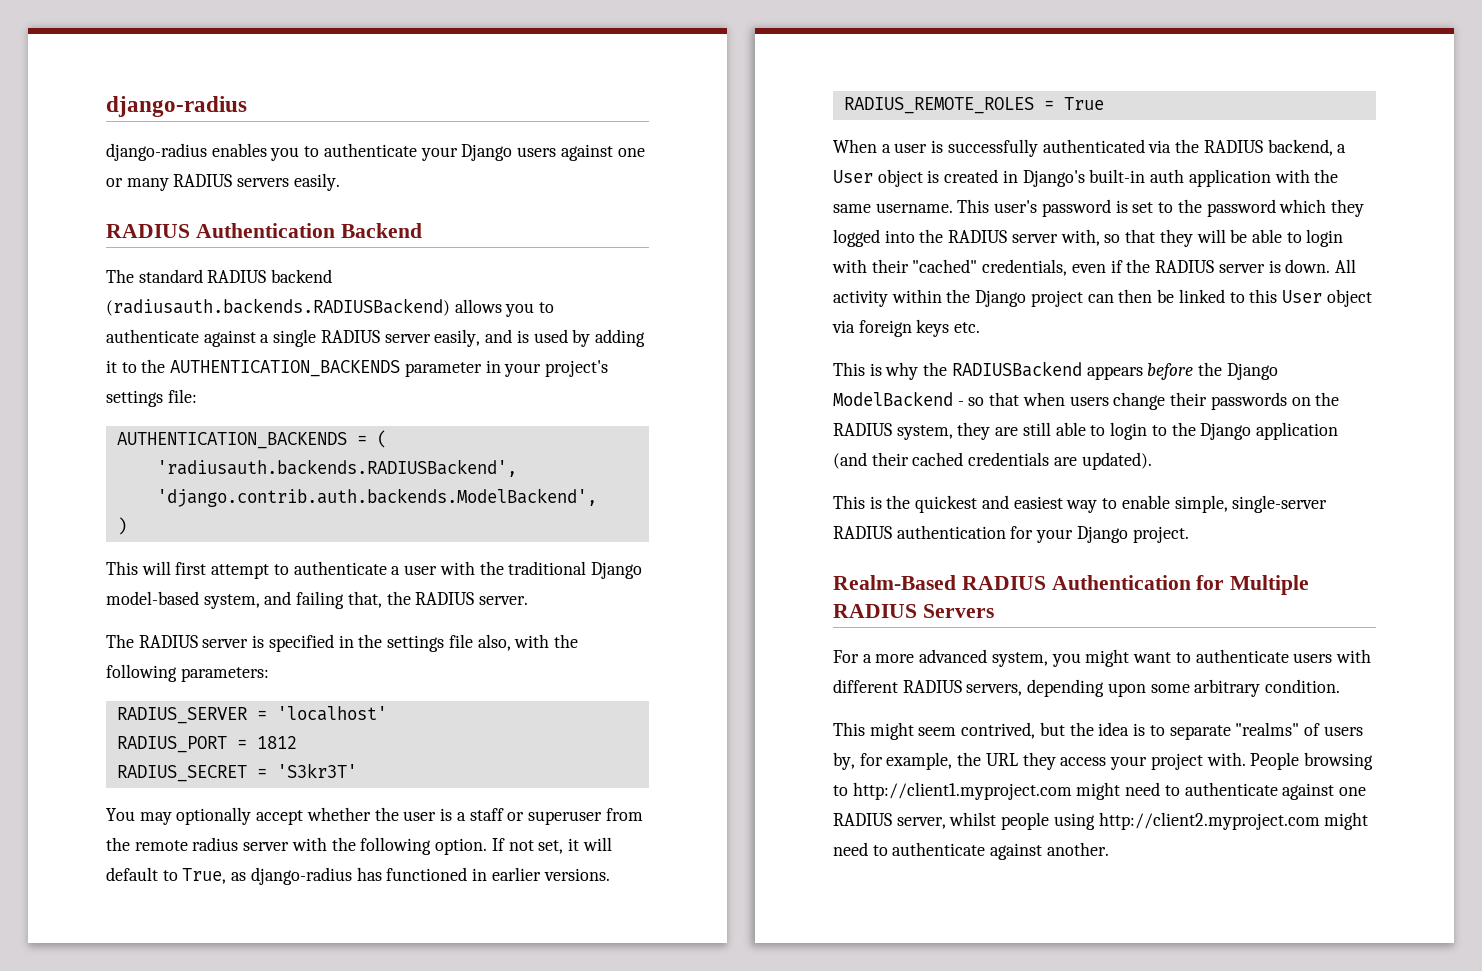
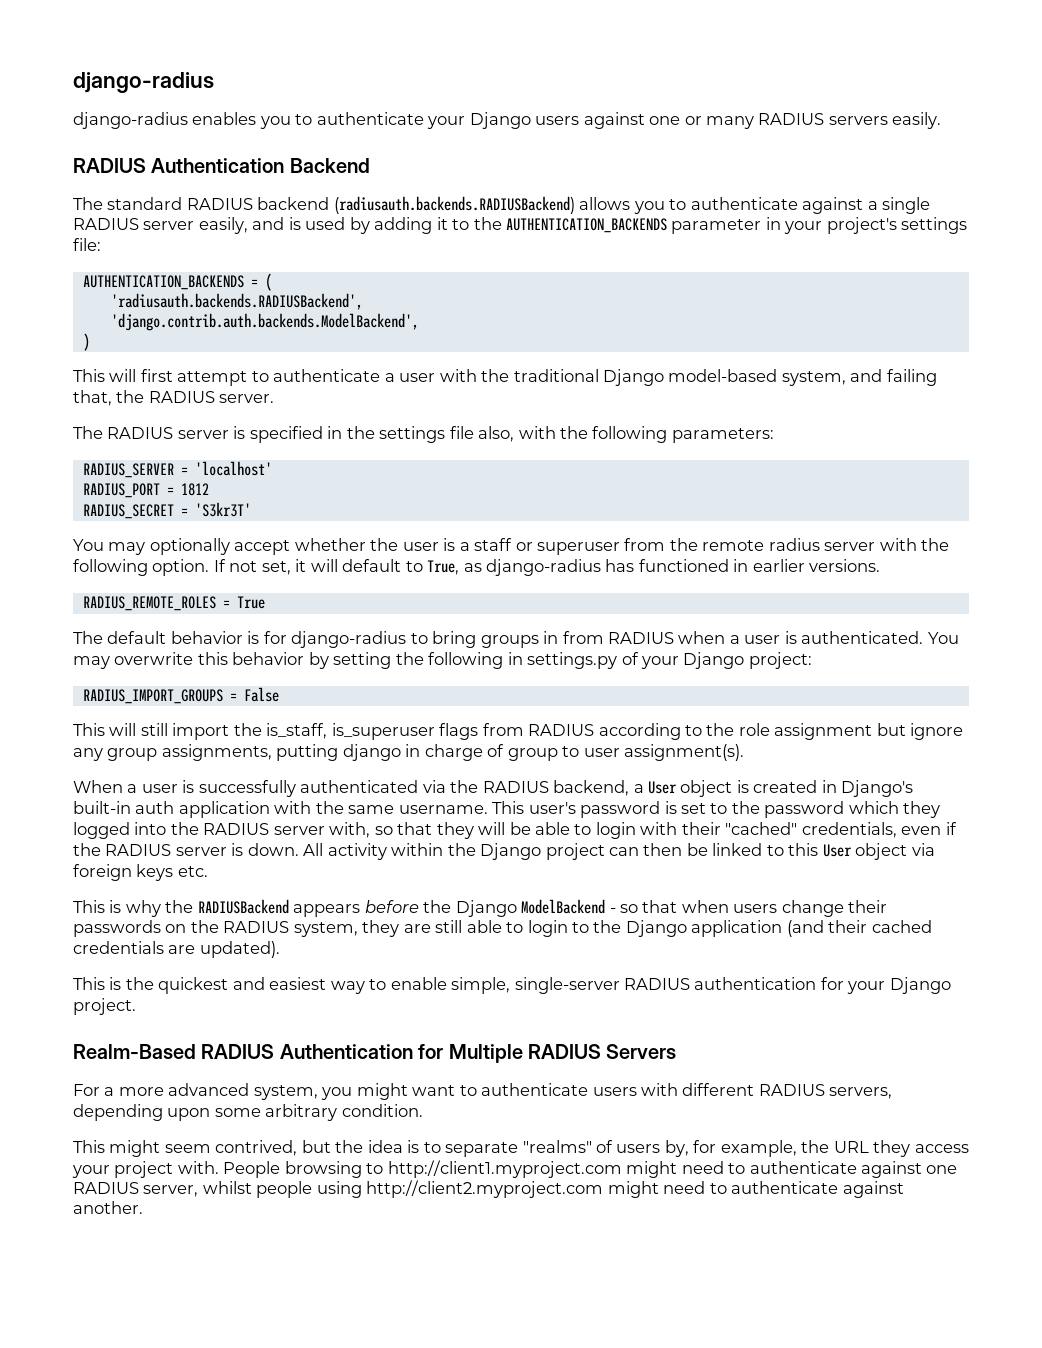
(1104, 103) none -> [73,631,959,648] [73,652,812,669] [82,687,279,704] [73,723,964,740] [73,744,745,761] // The default behavior is for django-radius to bring groups in from RADIUS when a user is authenticated. You may overwrite this behavior by setting the following in settings.py of your Django project: // RADIUS_IMPORT_GROUPS = False // This will still import the is_staff, is_superuser flags from RADIUS according to the role assignment but ignore any group assignments, putting django in charge of group to user assignment(s).

